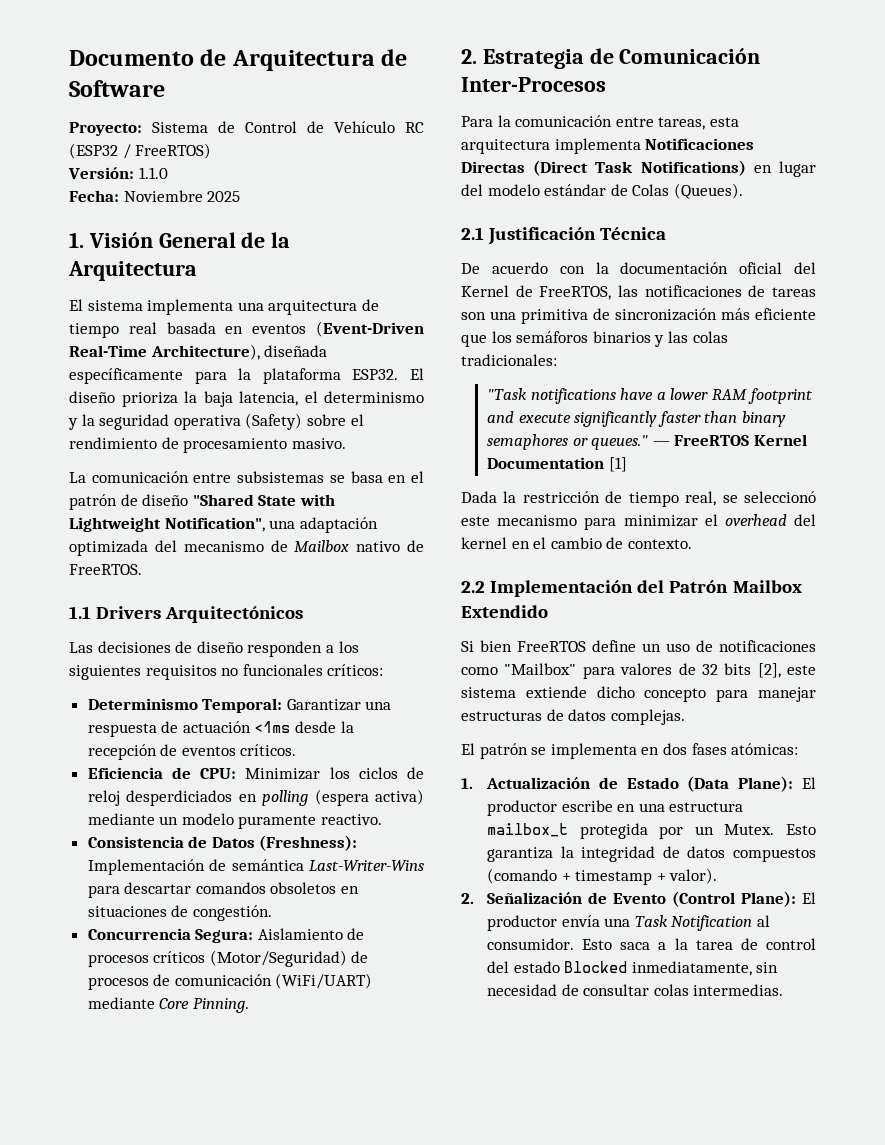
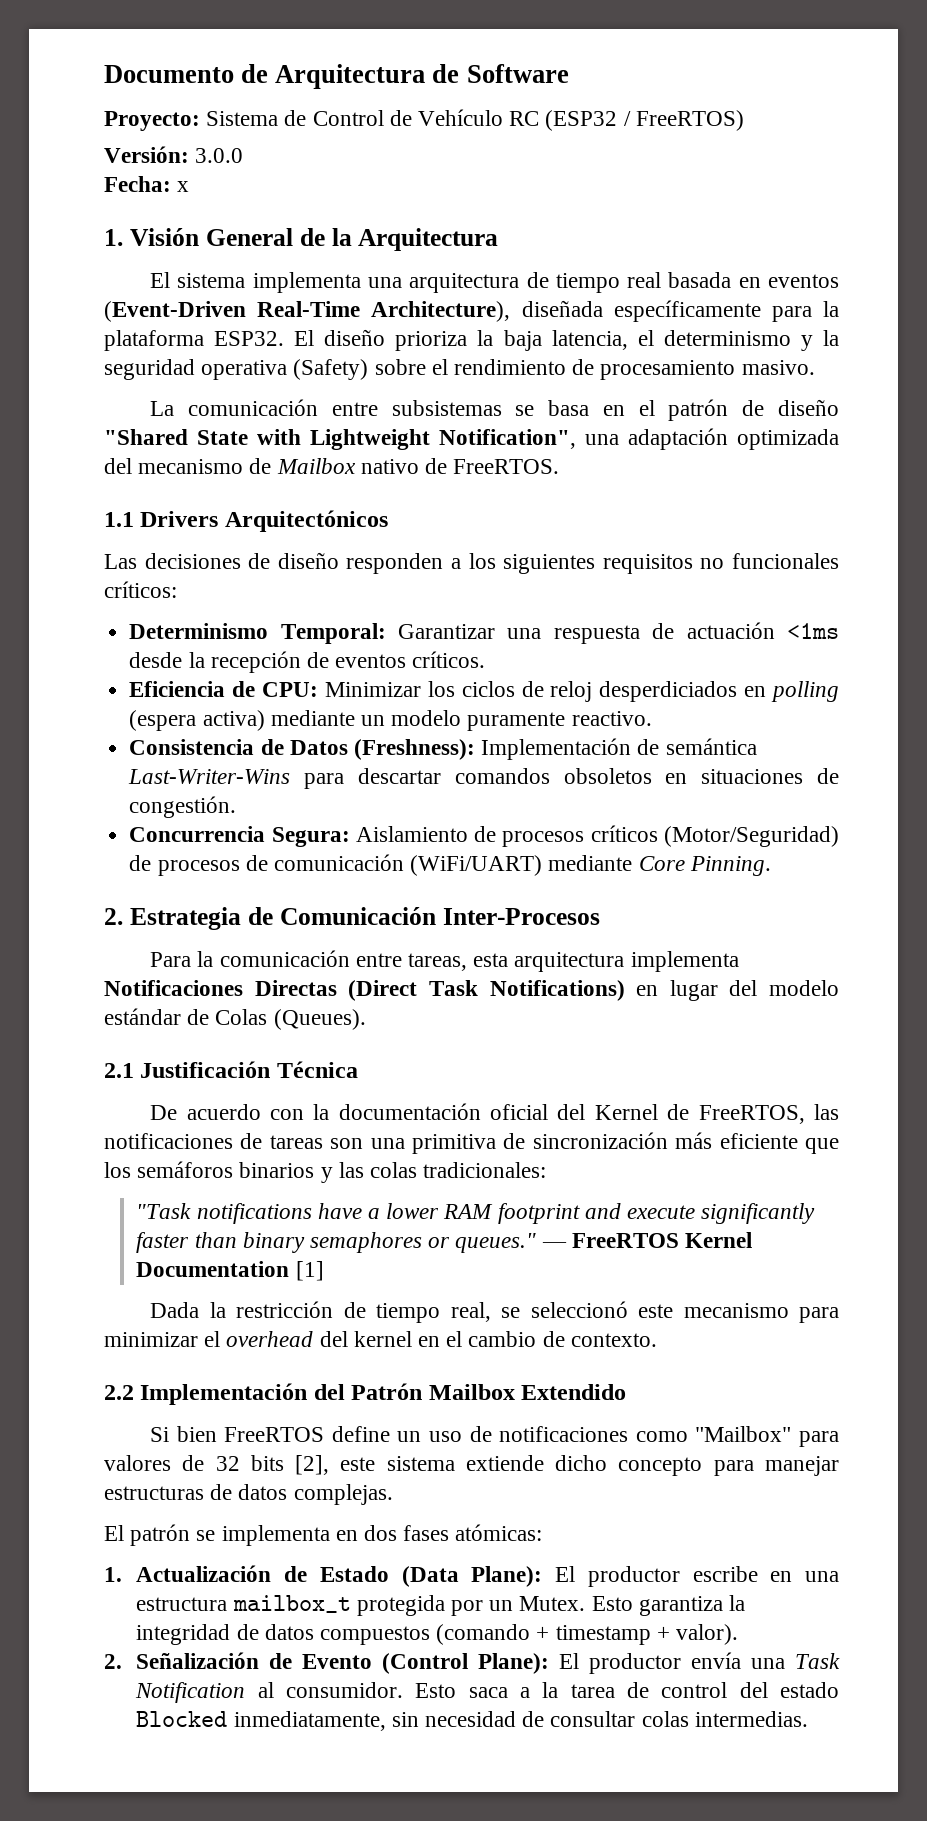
[138,167,168,179] 1.1.0 -> [195,148,244,163] 3.0.0
[123,190,241,202] Noviembre 2025 -> [177,181,190,192] x

